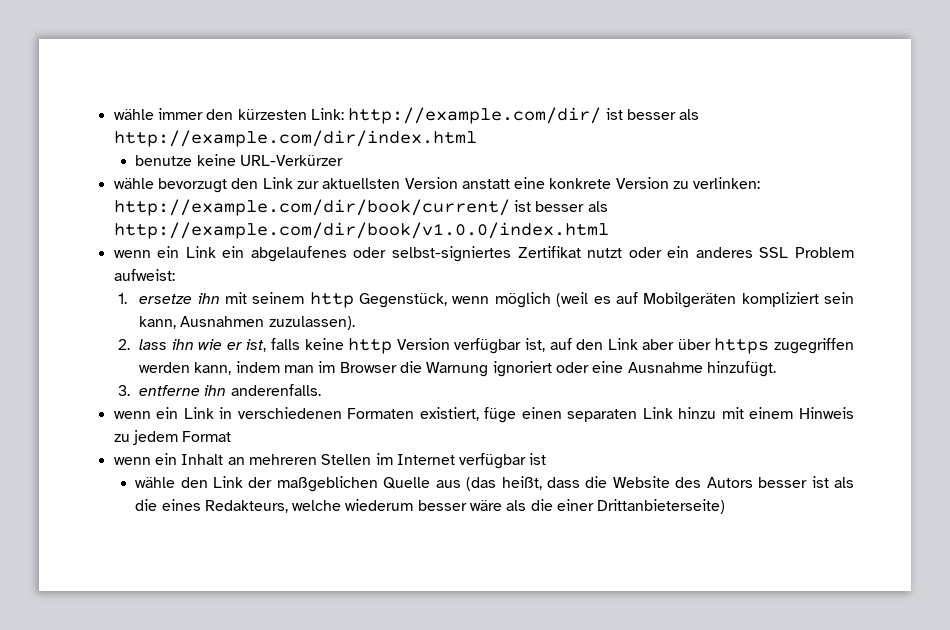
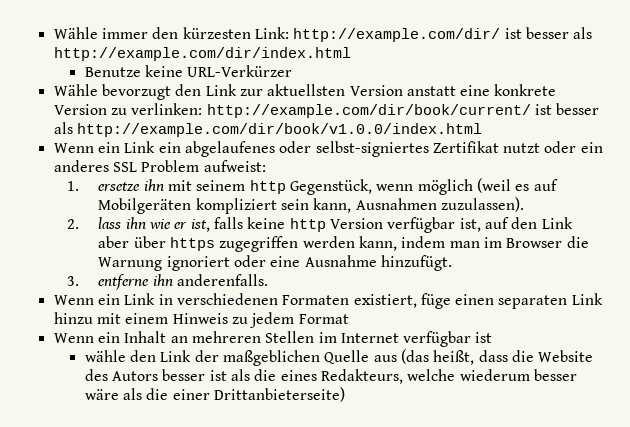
[113,109,154,120] wähle -> [53,27,98,39] Wähle
[135,155,193,166] benutze -> [84,67,141,77] Benutze
[113,178,154,189] wähle -> [53,84,98,96] Wähle
[113,250,151,258] wenn -> [53,143,94,153] Wenn
[113,411,151,419] wenn -> [53,295,94,305] Wenn
[113,457,151,465] wenn -> [53,333,94,343] Wenn

